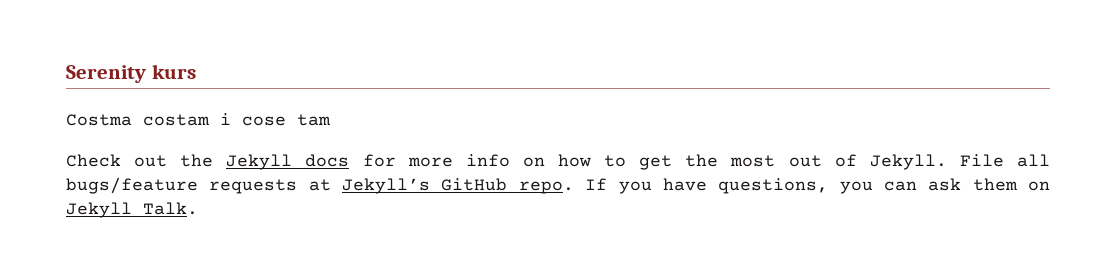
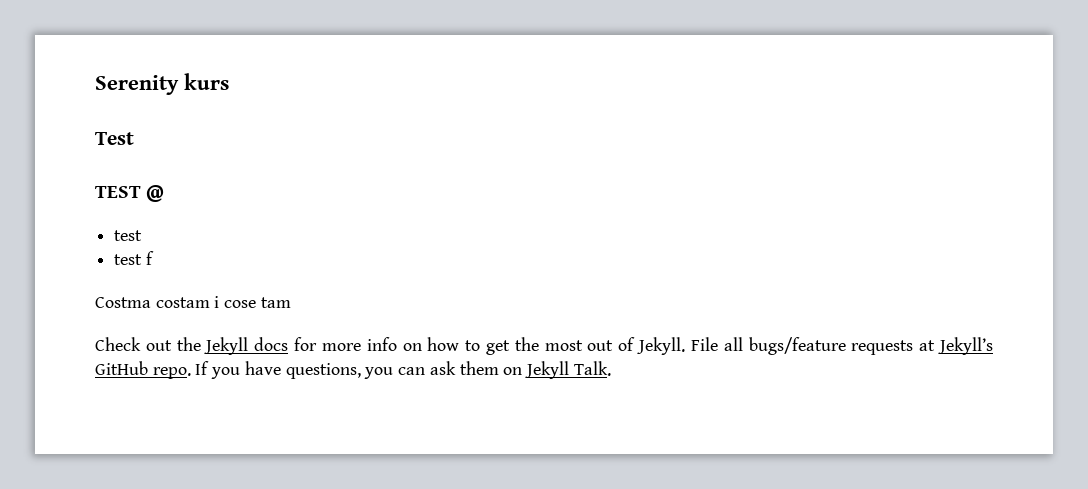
(196, 71) none -> [95,132,134,145] [95,185,165,202] [114,230,143,241] [114,251,154,265] // Test // TEST @ // test // test f

